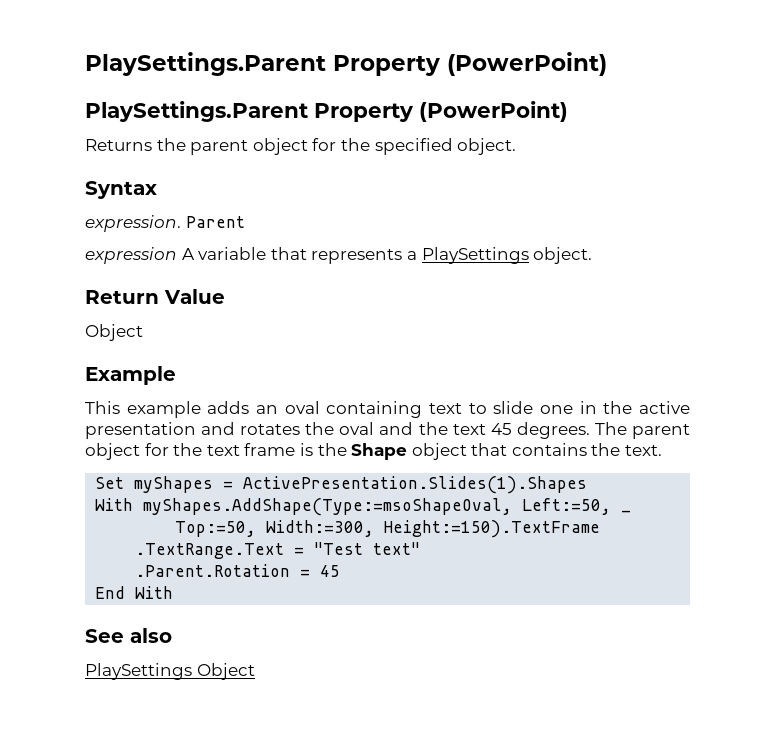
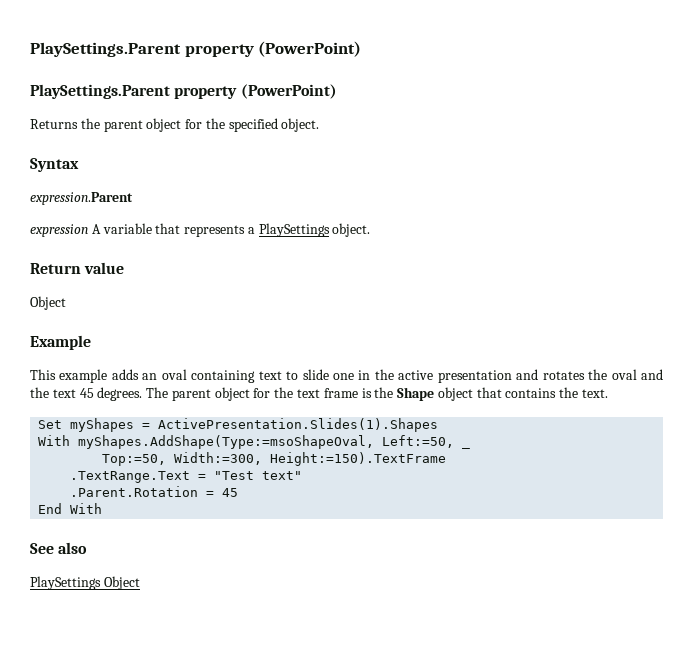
[85,52,440,76] PlaySettings.Parent Property -> [30,42,254,57] PlaySettings.Parent property
[314,103,414,122] Property -> [174,86,238,99] property
[85,215,245,232] expression. Parent -> [30,192,133,205] expression.Parent
[164,289,225,304] Value -> [84,262,125,274] value

